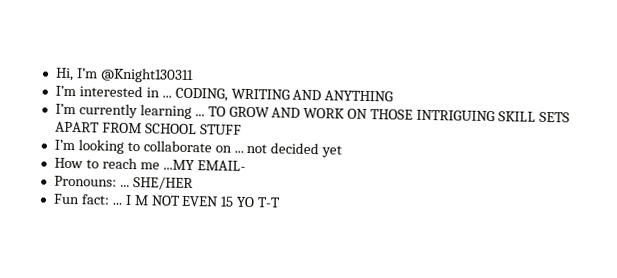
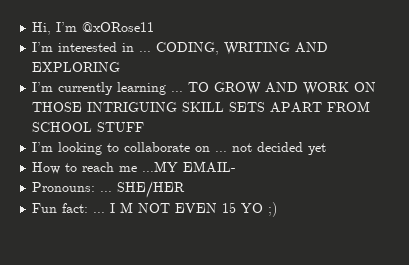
[99,67,194,84] @Knight130311 -> [82,22,155,32] @xORose11
[324,90,394,102] ANYTHING -> [32,62,121,72] EXPLORING
[257,197,282,208] T-T -> [268,202,278,217] ;)

